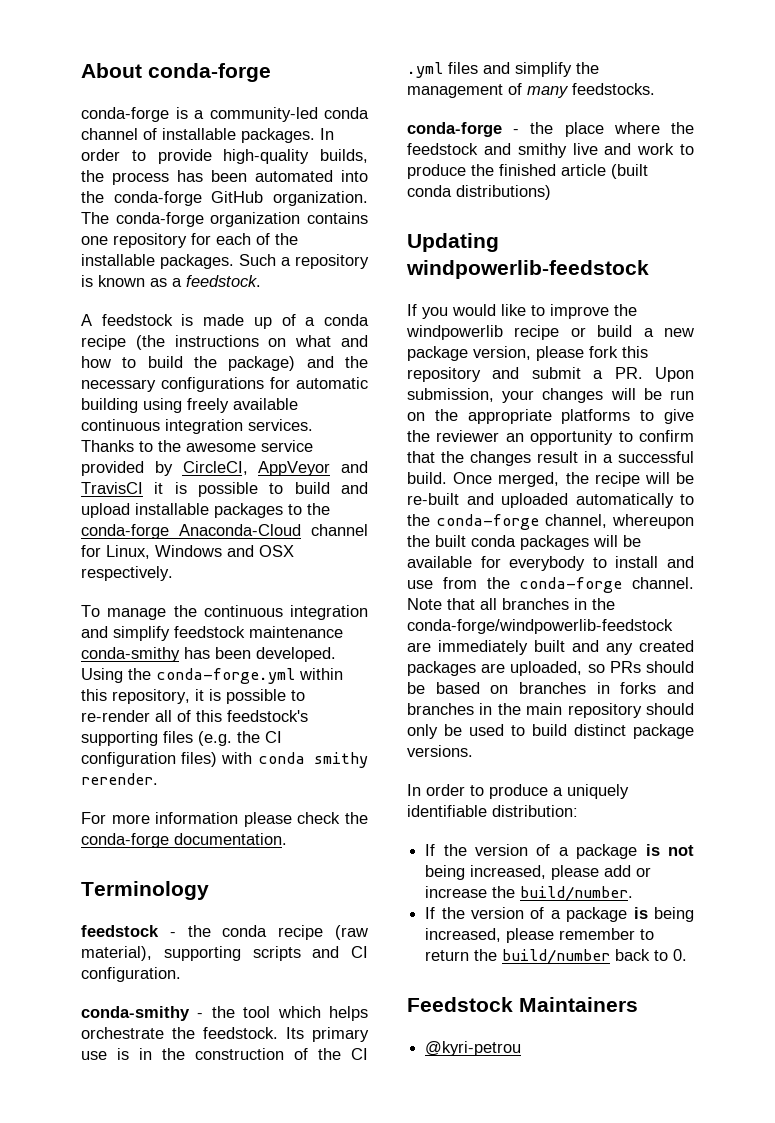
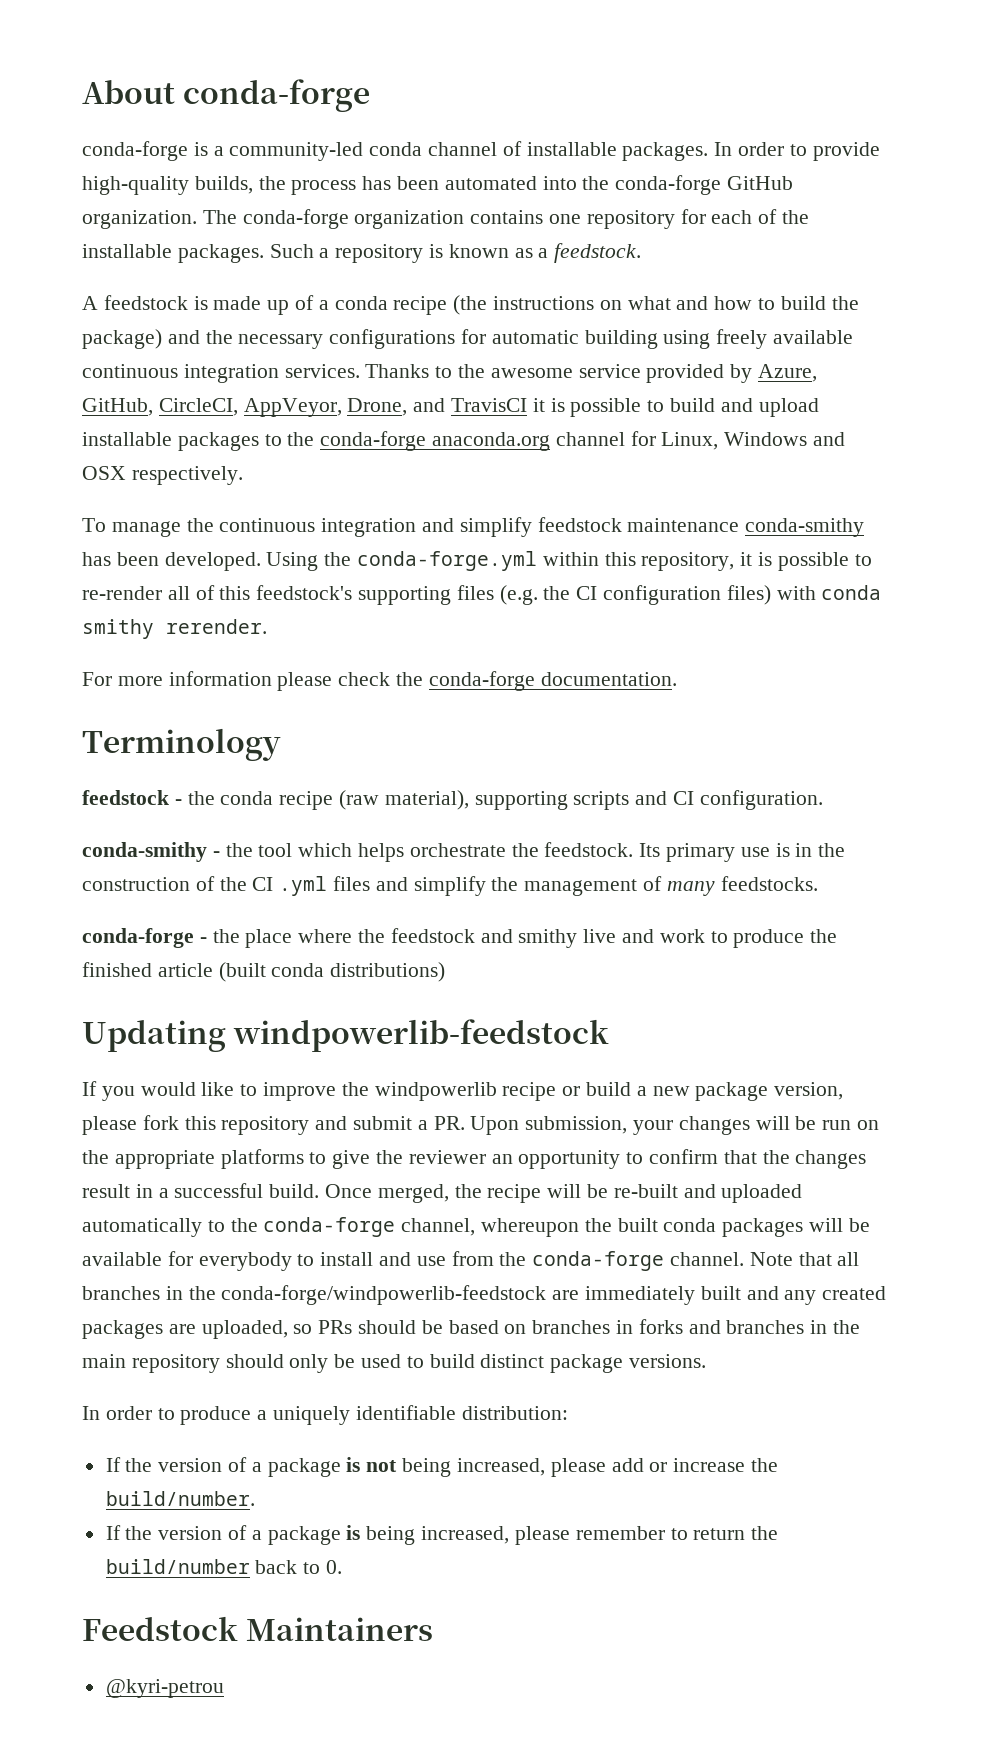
[182,461,331,476] CircleCI, AppVeyor -> [758,364,818,382] [82,398,408,417] Azure, GitHub, CircleCI, AppVeyor, Drone,
[179,524,301,536] Anaconda-Cloud -> [432,432,551,451] anaconda.org

